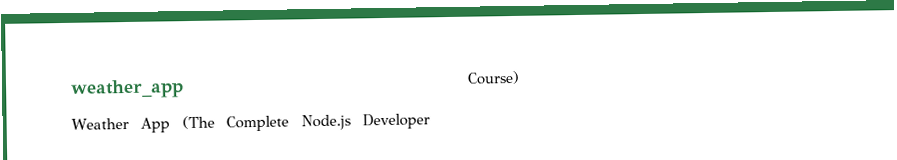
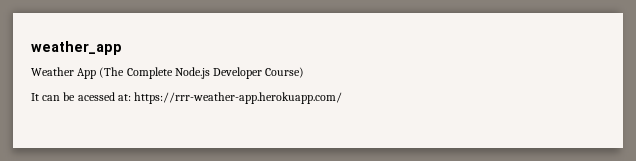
(520, 77) none -> [31,92,343,104] // It can be acessed at: https://rrr-weather-app.herokuapp.com/

